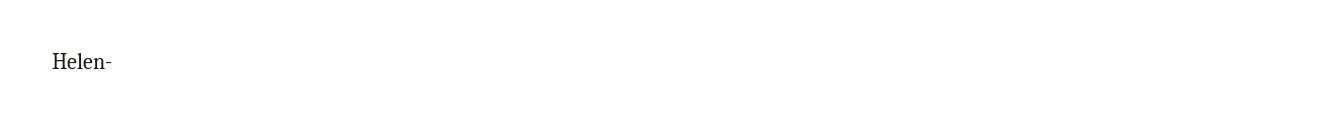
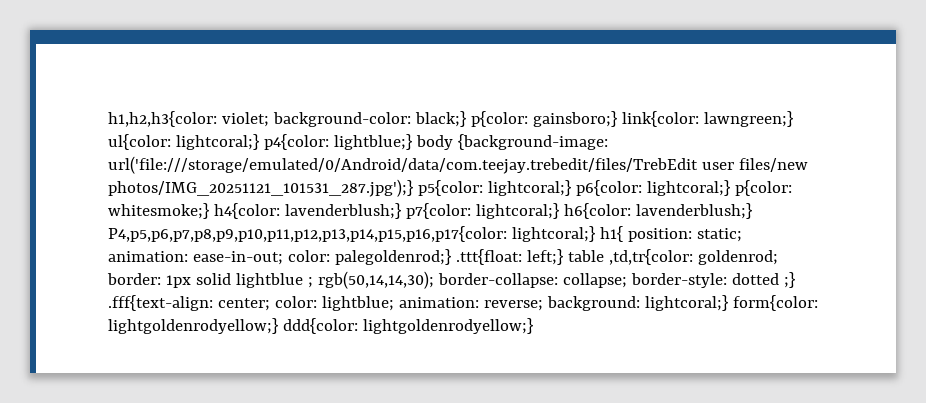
[52,53,112,69] Helen- -> [108,111,793,127] [108,134,608,150] [108,156,808,174] [108,179,792,197] [108,203,752,219] [108,226,742,242] [108,249,778,265] [107,271,795,289] [108,295,818,311] [108,318,533,334] h1,h2,h3{color: violet; background-color: black;} p{color: gainsboro;} link{color: lawngreen;} ul{color: lightcoral;} p4{color: lightblue;} body {background-image: url('file:///storage/emulated/0/Android/data/com.teejay.trebedit/files/TrebEdit user files/new photos/IMG_20251121_101531_287.jpg');} p5{color: lightcoral;} p6{color: lightcoral;} p{color: whitesmoke;} h4{color: lavenderblush;} p7{color: lightcoral;} h6{color: lavenderblush;} P4,p5,p6,p7,p8,p9,p10,p11,p12,p13,p14,p15,p16,p17{color: lightcoral;} h1{ position: static; animation: ease-in-out; color: palegoldenrod;} .ttt{float: left;} table ,td,tr{color: goldenrod; border: 1px solid lightblue ; rgb(50,14,14,30); border-collapse: collapse; border-style: dotted ;} .fff{text-align: center; color: lightblue; animation: reverse; background: lightcoral;} form{color: lightgoldenrodyellow;} ddd{color: lightgoldenrodyellow;}

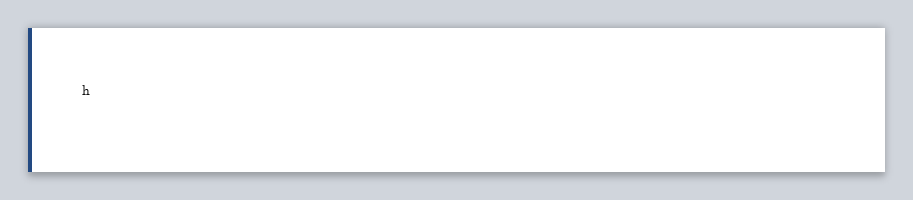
[108,111,793,127] [108,134,608,150] [108,156,808,174] [108,179,792,197] [108,203,752,219] [108,226,742,242] [108,249,778,265] [107,271,795,289] [108,295,818,311] [108,318,533,334] h1,h2,h3{color: violet; background-color: black;} p{color: gainsboro;} link{color: lawngreen;} ul{color: lightcoral;} p4{color: lightblue;} body {background-image: url('file:///storage/emulated/0/Android/data/com.teejay.trebedit/files/TrebEdit user files/new photos/IMG_20251121_101531_287.jpg');} p5{color: lightcoral;} p6{color: lightcoral;} p{color: whitesmoke;} h4{color: lavenderblush;} p7{color: lightcoral;} h6{color: lavenderblush;} P4,p5,p6,p7,p8,p9,p10,p11,p12,p13,p14,p15,p16,p17{color: lightcoral;} h1{ position: static; animation: ease-in-out; color: palegoldenrod;} .ttt{float: left;} table ,td,tr{color: goldenrod; border: 1px solid lightblue ; rgb(50,14,14,30); border-collapse: collapse; border-style: dotted ;} .fff{text-align: center; color: lightblue; animation: reverse; background: lightcoral;} form{color: lightgoldenrodyellow;} ddd{color: lightgoldenrodyellow;} -> [82,85,90,95] h

